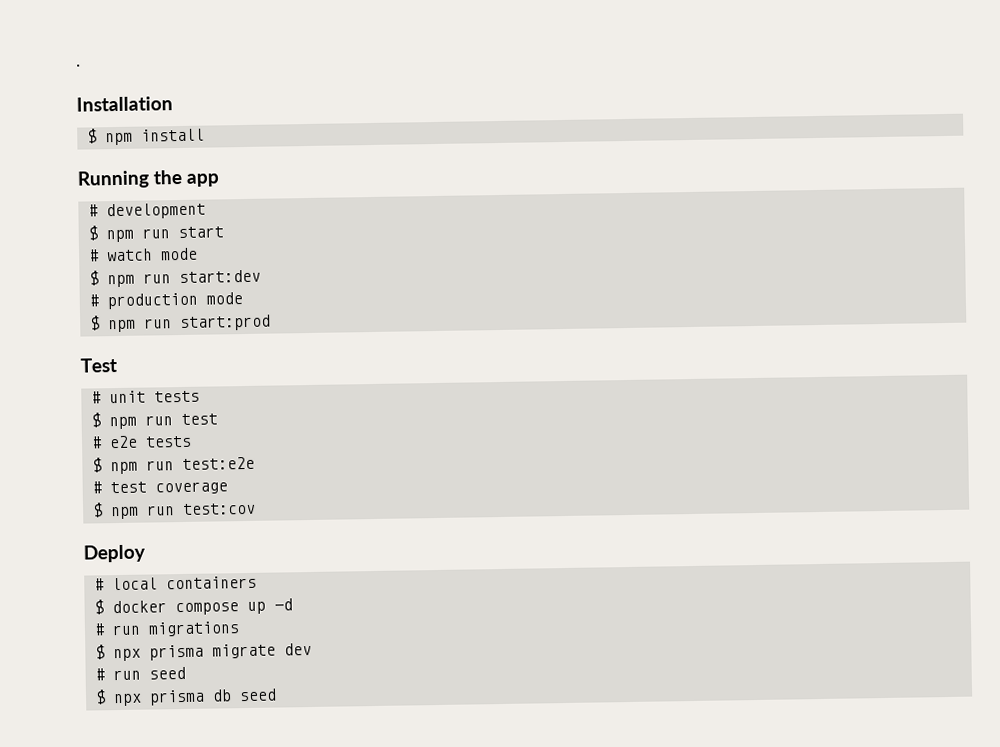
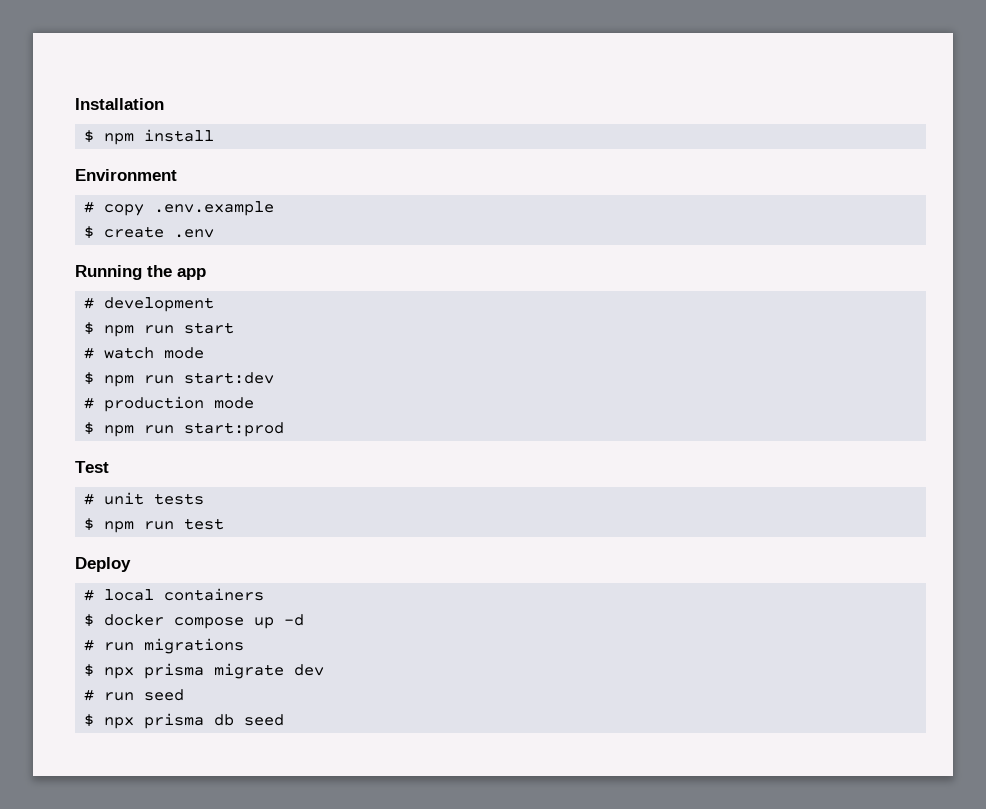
[76,64,81,67] . // -> (75, 104) none
(205, 135) none -> [75,169,177,181] [84,201,275,216] [84,226,215,239] // Environment // # copy .env.example // $ create .env
[90,435,192,449] [91,456,255,475] [91,481,228,495] [91,502,256,520] // # e2e tests // $ npm run test:e2e // # test coverage // $ npm run test:cov -> (225, 524) none

